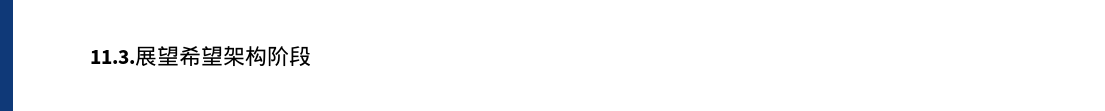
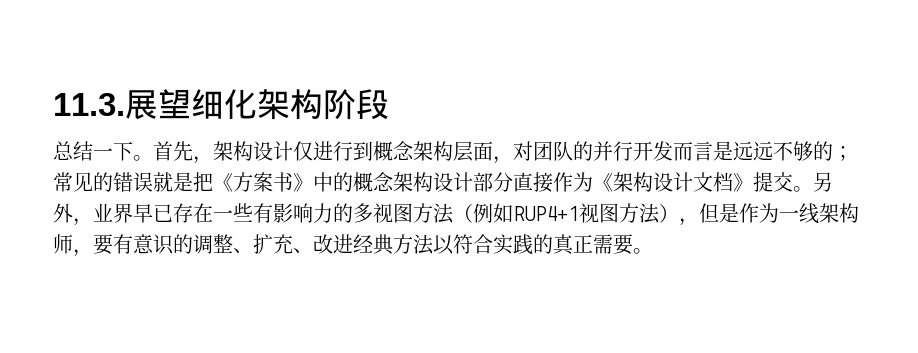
[179,46,223,66] 希望 -> [191,89,257,119] 细化
(311, 56) none -> [53,141,853,164] [53,172,833,193] [53,203,859,226] [53,234,653,257] // 总结一下。首先，架构设计仅进行到概念架构层面，对团队的并行开发而言是远远不够的；常见的错误就是把《方案书》中的概念架构设计部分直接作为《架构设计文档》提交。另外，业界早已存在一些有影响力的多视图方法（例如RUP4+1视图方法），但是作为一线架构师，要有意识的调整、扩充、改进经典方法以符合实践的真正需要。

